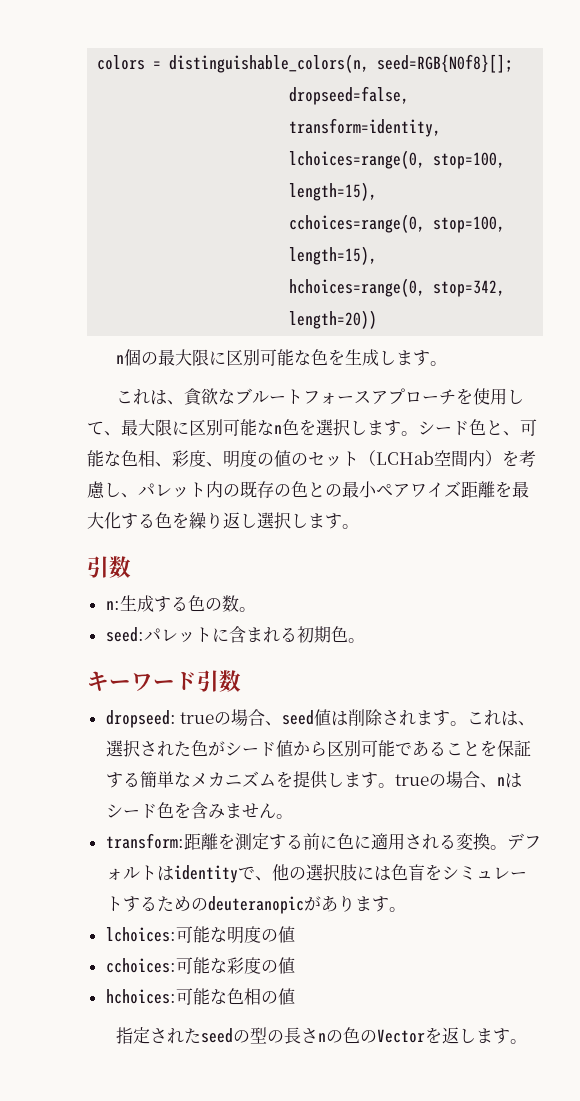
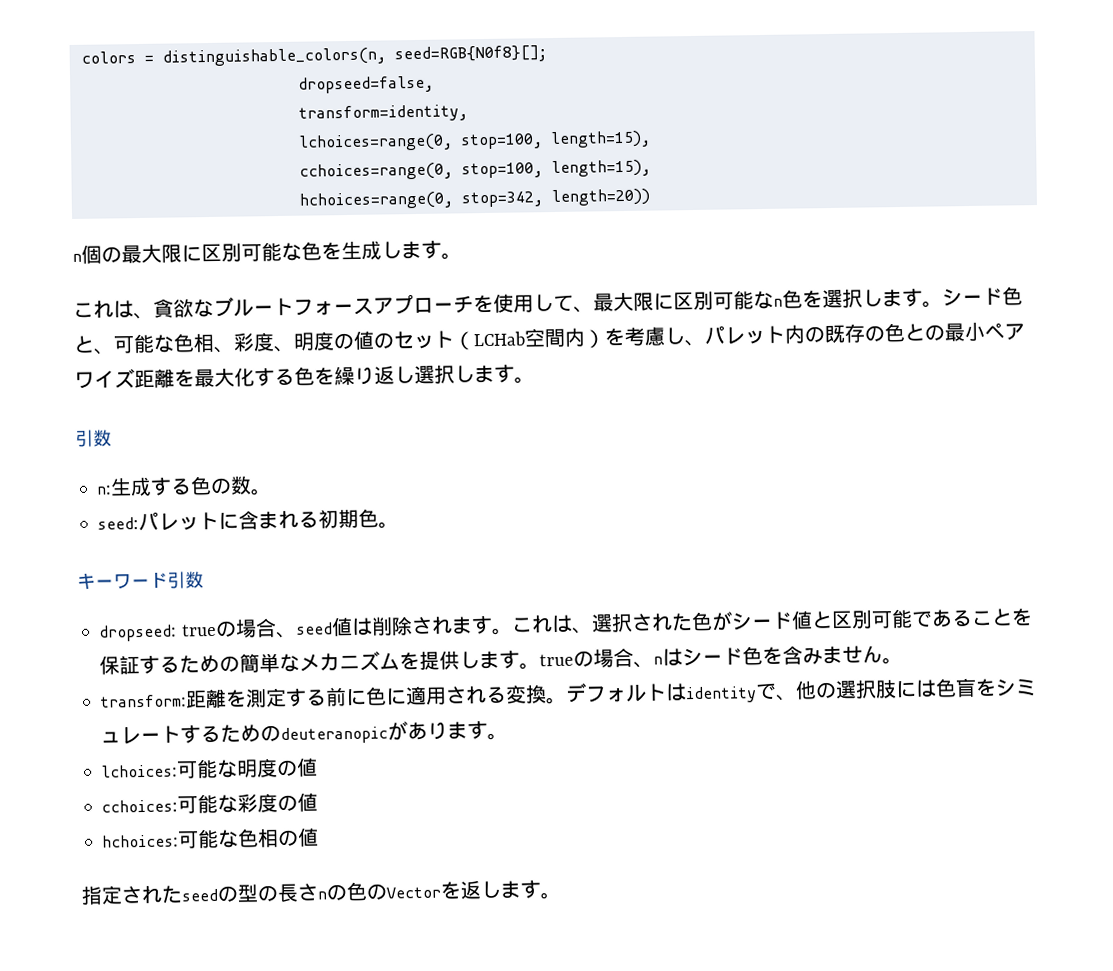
[292,741,327,757] から -> [810,611,833,629] と
(140, 779) none -> [179,654,241,674] ための

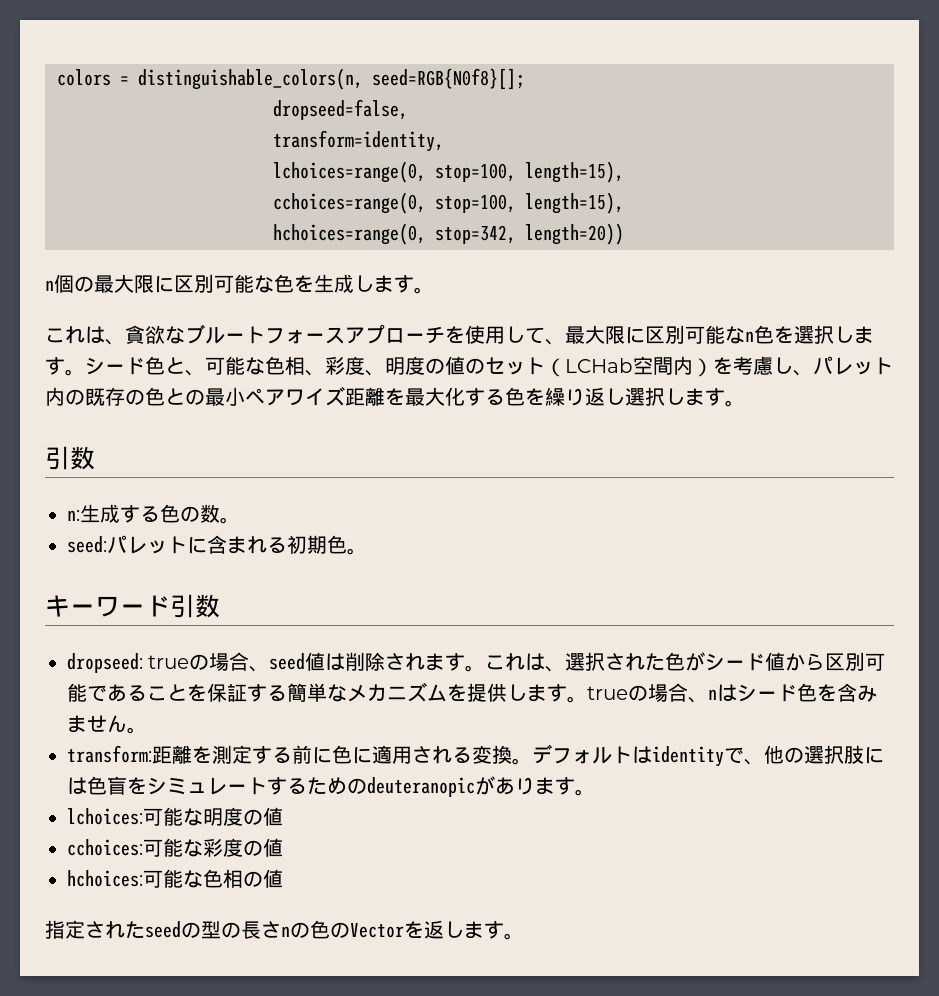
[810,611,833,629] と -> [785,653,826,671] から
[179,654,241,674] ための -> (287, 693) none

